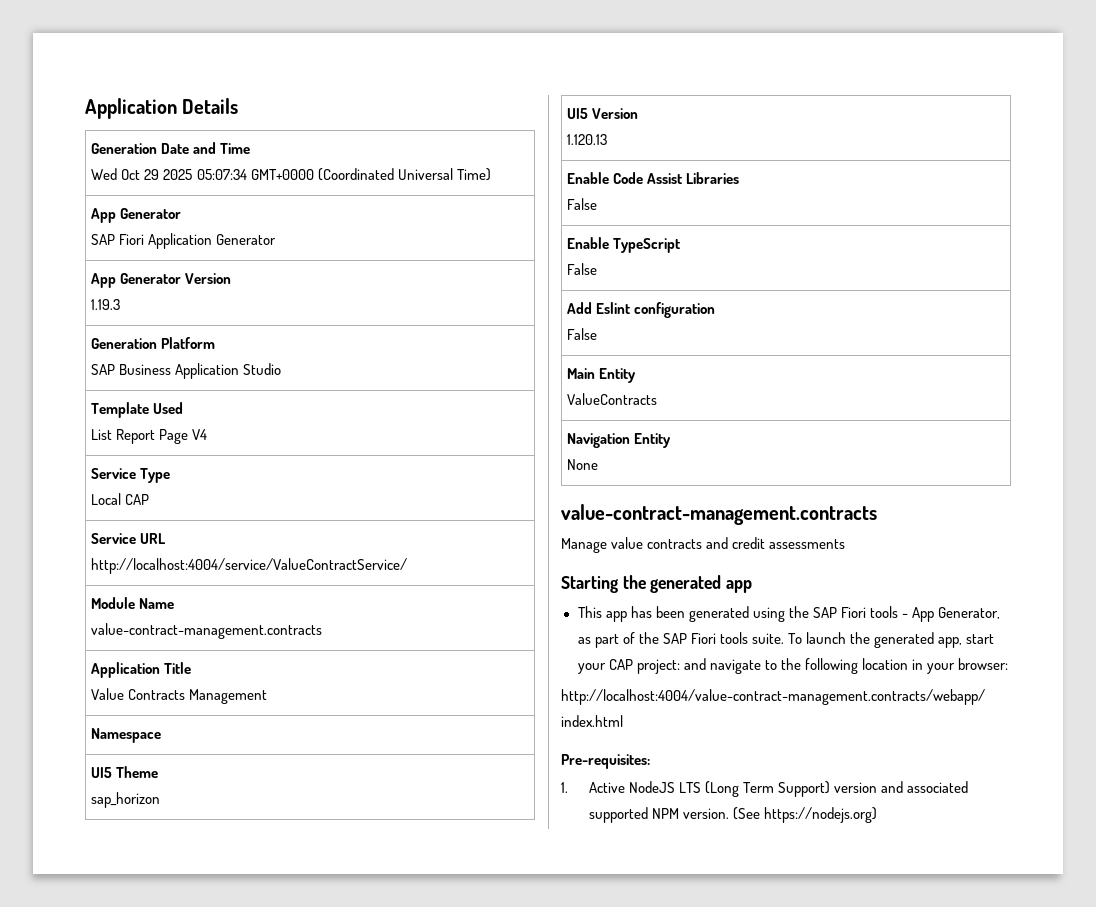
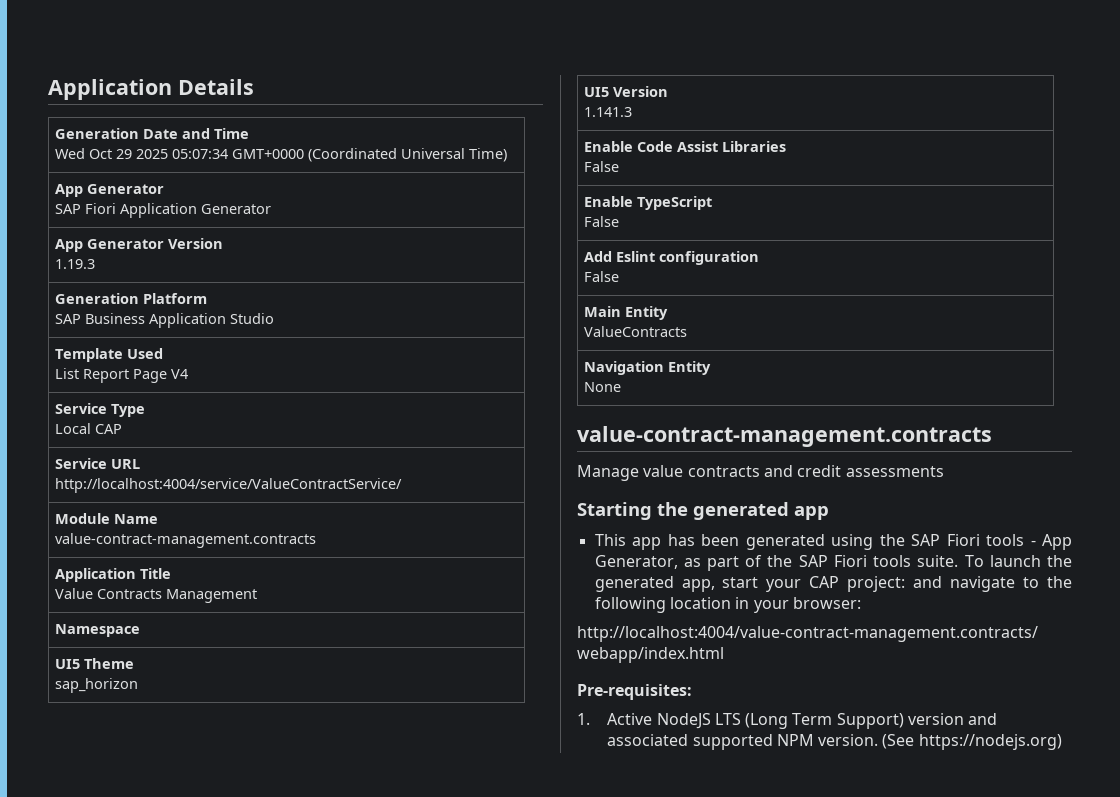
[567,134,608,145] 1.120.13 -> [584,107,633,117] 1.141.3

